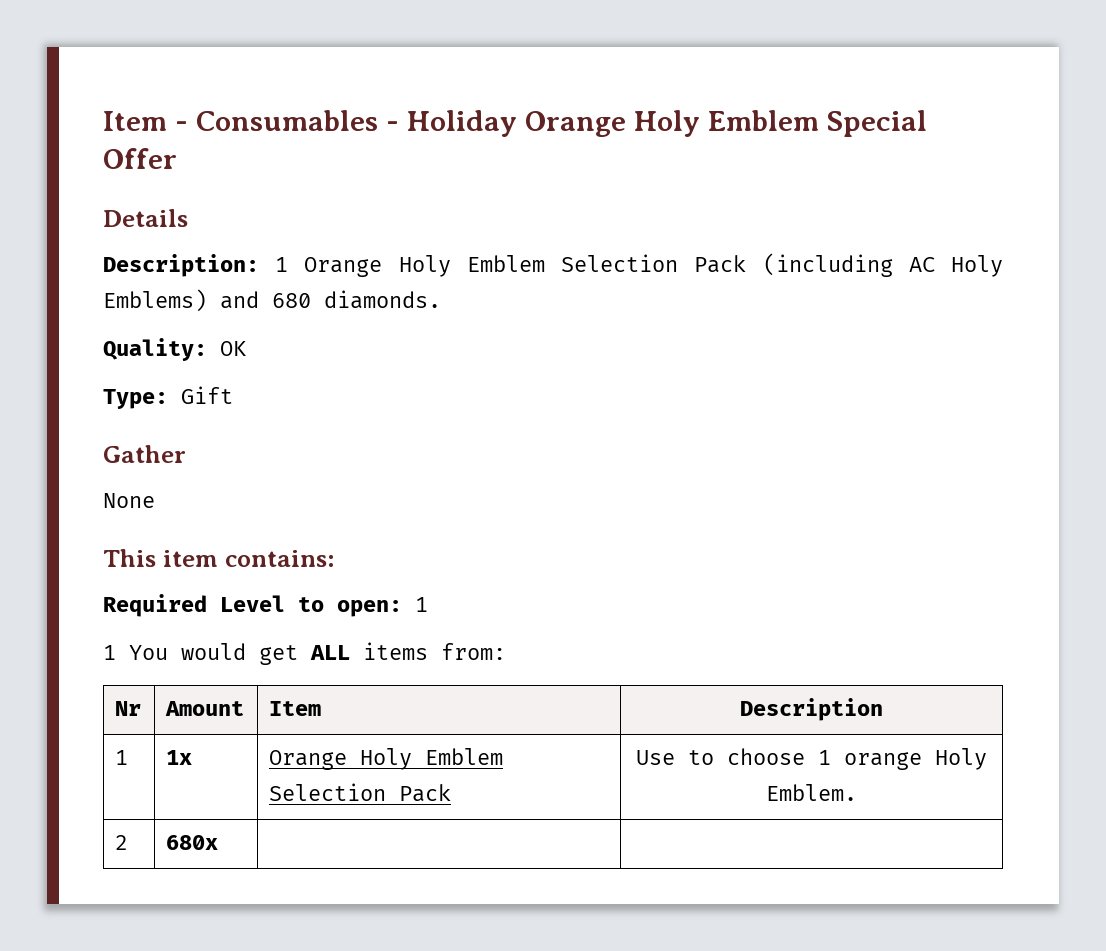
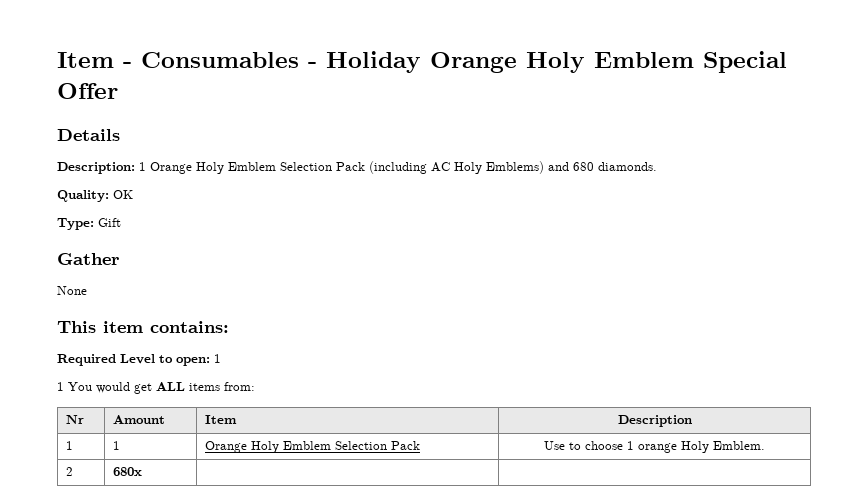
[166,750,193,765] 1x -> [113,441,121,450] 1

